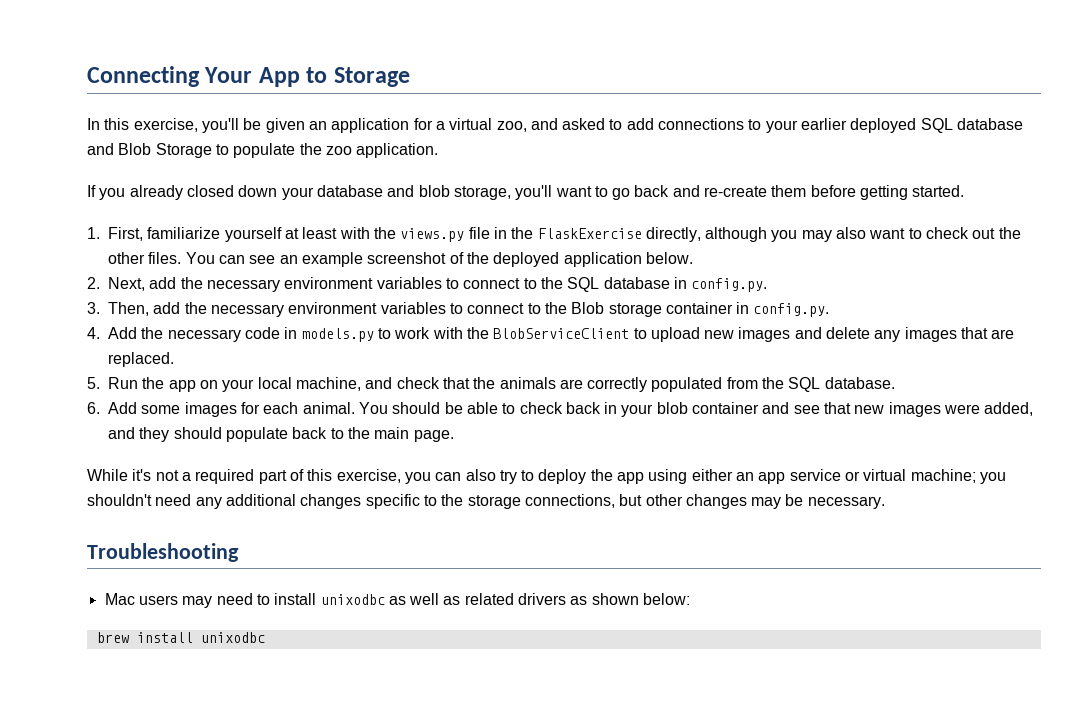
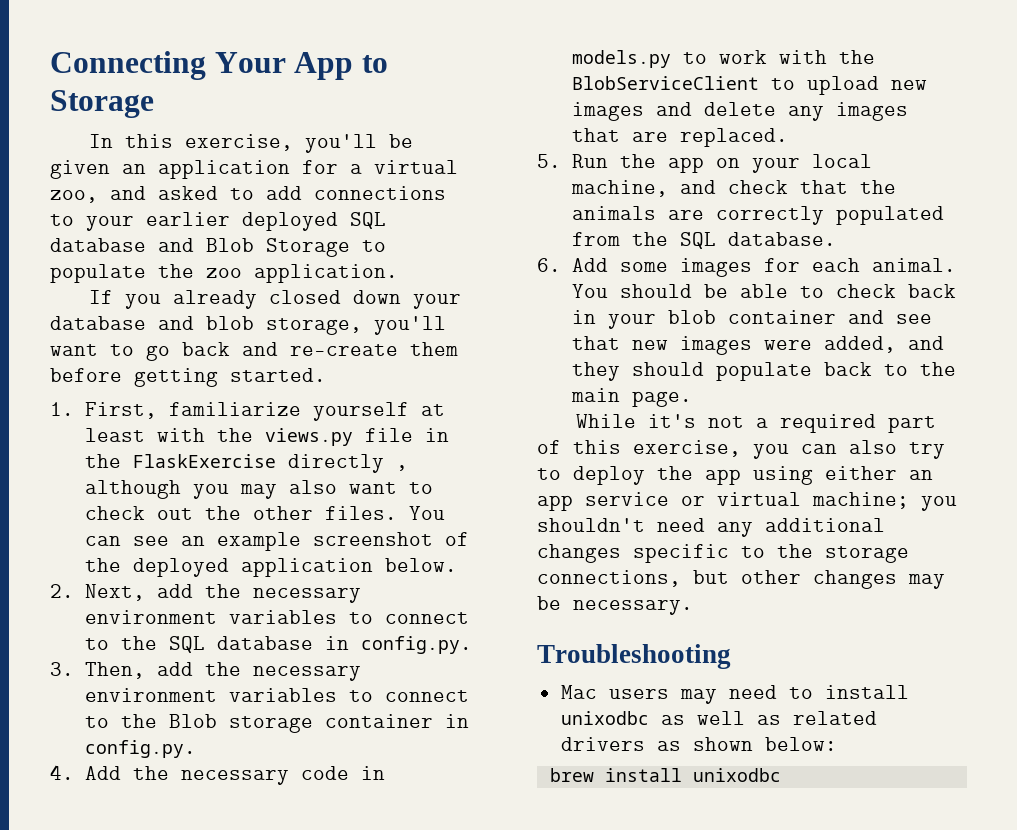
[645,227,701,242] directly, -> [287,454,408,473] directly ,

